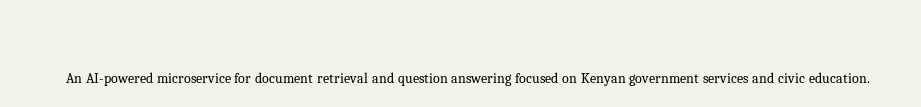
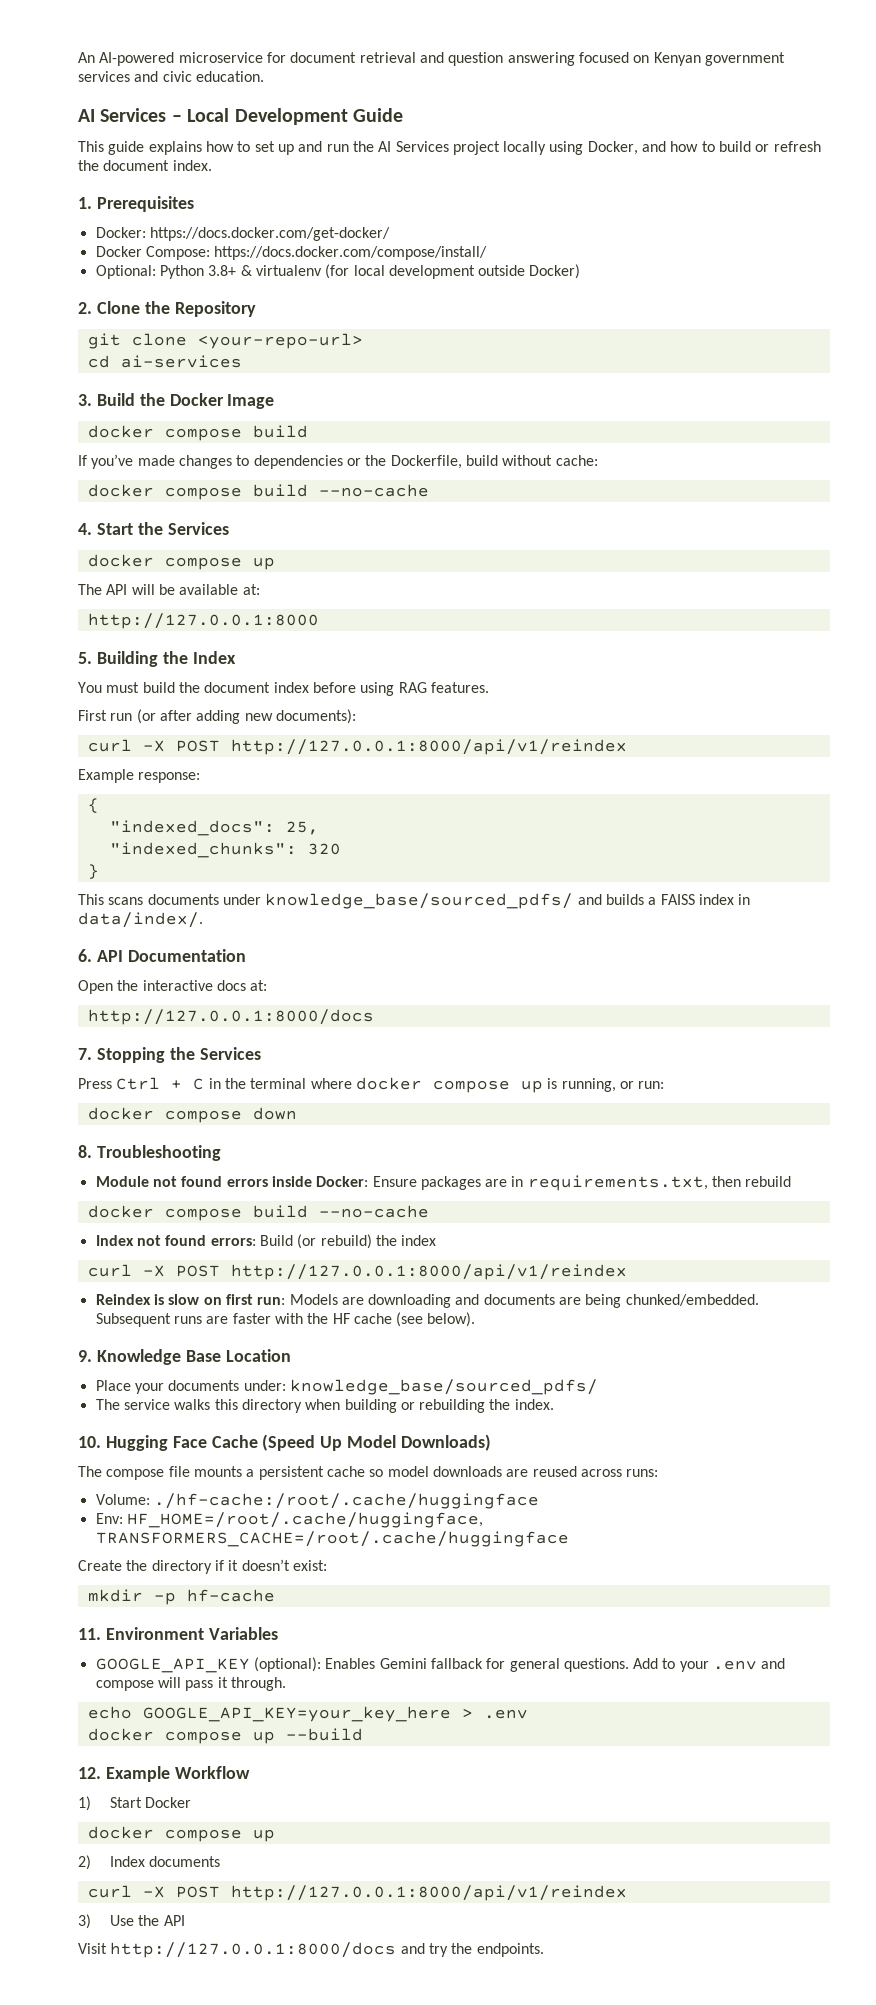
(870, 77) none -> [78,108,403,125] [78,141,821,155] [78,160,212,171] [78,196,194,212] [95,227,390,241] [95,246,488,260] [95,264,581,279] [78,301,256,317] [87,333,363,349] [87,355,242,368] [78,393,275,409] [87,425,308,441] [78,454,598,469] [87,484,429,500] [78,522,229,535] [87,554,275,570] [78,584,260,595] [87,613,319,629] [78,651,236,667] [78,682,489,696] [78,709,356,724] [87,739,627,755] [78,769,201,783] [87,798,99,813] [109,820,319,836] [109,842,341,858] [87,864,99,879] [78,893,751,909] [78,912,203,928] [78,949,246,962] [78,980,268,994] [87,1009,374,1025] [78,1047,261,1063] [78,1077,665,1093] [87,1107,297,1123] [78,1145,221,1161] [95,1175,792,1191] [87,1205,429,1221] [95,1234,437,1249] [87,1264,627,1280] [95,1294,759,1308] [95,1312,476,1327] [78,1349,291,1365] [95,1379,598,1395] [95,1399,554,1413] [78,1434,492,1451] [78,1466,659,1480] [95,1493,539,1509] [95,1512,483,1528] [95,1531,569,1547] [78,1559,327,1574] [87,1589,275,1605] [78,1627,278,1640] [95,1657,786,1673] [95,1677,286,1691] [87,1706,528,1722] [87,1728,363,1744] [78,1766,250,1782] [78,1796,192,1811] [87,1826,275,1842] [78,1855,221,1870] [87,1885,627,1901] [78,1914,185,1929] [78,1942,544,1958] // AI Services – Local Development Guide // This guide explains how to set up and run the AI Services project locally using Docker, and how to build or refresh the document index. // 1. Prerequisites // Docker: https://docs.docker.com/get-docker/ // Docker Compose: https://docs.docker.com/compose/install/ // Optional: Python 3.8+ & virtualenv (for local development outside Docker) // 2. Clone the Repository // git clone <your-repo-url> // cd ai-services // 3. Build the Docker Image // docker compose build // If you’ve made changes to dependencies or the Dockerfile, build without cache: // docker compose build --no-cache // 4. Start the Services // docker compose up // The API will be available at: // http://127.0.0.1:8000 // 5. Building the Index // You must build the document index before using RAG features. // First run (or after adding new documents): // curl -X POST http://127.0.0.1:8000/api/v1/reindex // Example response: // { // "indexed_docs": 25, // "indexed_chunks": 320 // } // This scans documents under knowledge_base/sourced_pdfs/ and builds a FAISS index in data/index/. // 6. API Documentation // Open the interactive docs at: // http://127.0.0.1:8000/docs // 7. Stopping the Services // Press Ctrl + C in the terminal where docker compose up is running, or run: // docker compose down // 8. Troubleshooting // Module not found errors inside Docker: Ensure packages are in requirements.txt, then rebuild // docker compose build --no-cache // Index not found errors: Build (or rebuild) the index // curl -X POST http://127.0.0.1:8000/api/v1/reindex // Reindex is slow on first run: Models are downloading and documents are being chunked/embedded. Subsequent runs are faster with the HF cache (see below). // 9. Knowledge Base Location // Place your documents under: knowledge_base/sourced_pdfs/ // The service walks this directory when building or rebuilding the index. // 10. Hugging Face Cache (Speed Up Model Downloads) // The compose file mounts a persistent cache so model downloads are reused across runs: // Volume: ./hf-cache:/root/.cache/huggingface // Env: HF_HOME=/root/.cache/huggingface, TRANSFORMERS_CACHE=/root/.cache/huggingface // Create the directory if it doesn’t exist: // mkdir -p hf-cache // 11. Environment Variables // GOOGLE_API_KEY (optional): Enables Gemini fallback for general questions. Add to your .env and compose will pass it through. // echo GOOGLE_API_KEY=your_key_here > .env // docker compose up --build // 12. Example Workflow // 1) Start Docker // docker compose up // 2) Index documents // curl -X POST http://127.0.0.1:8000/api/v1/reindex // 3) Use the API // Visit http://127.0.0.1:8000/docs and try the endpoints.

